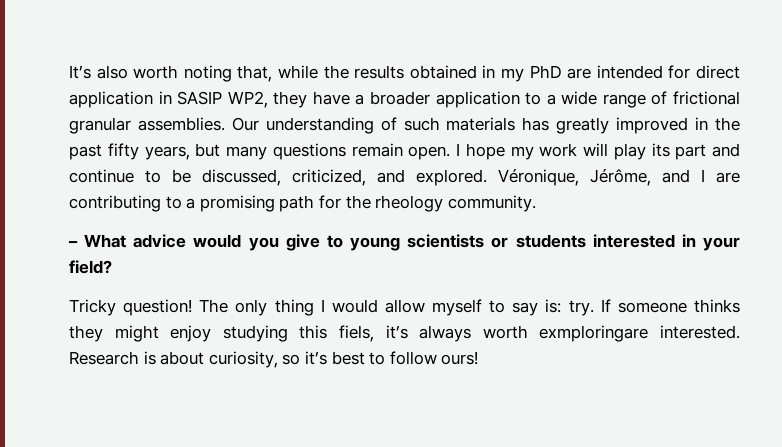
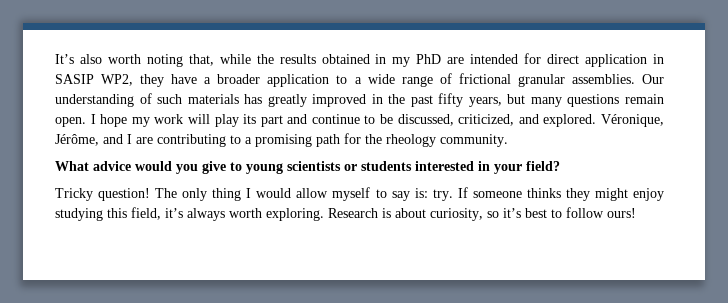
[68,241,78,247] – -> (508, 140) none
[339,325,374,342] fiels, -> [131,207,161,220] field,
[539,325,741,342] exmploringare interested. -> [266,208,324,221] exploring.

